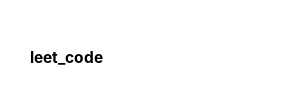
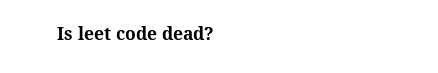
[30,51,103,65] leet_code -> [57,26,214,40] Is leet code dead?

